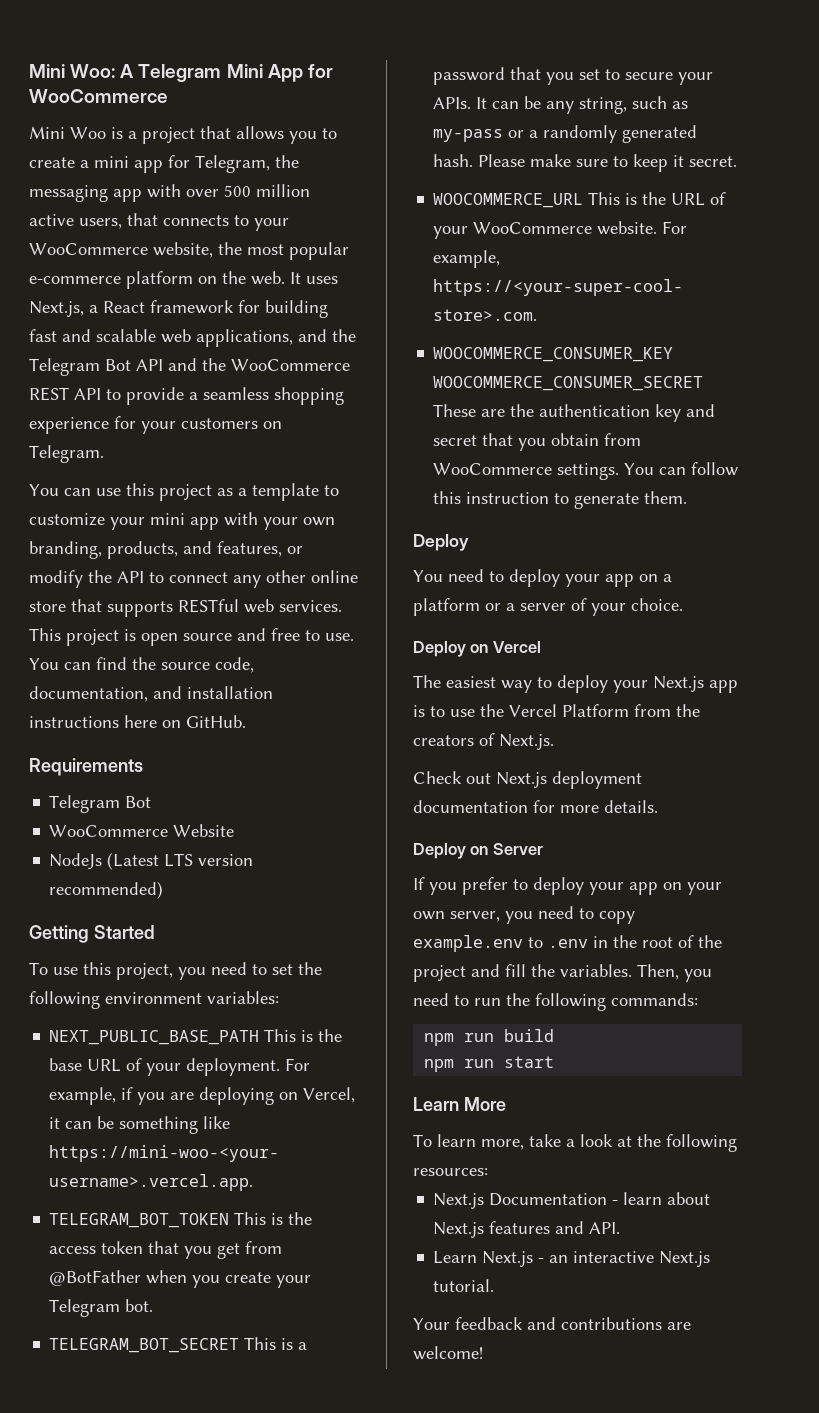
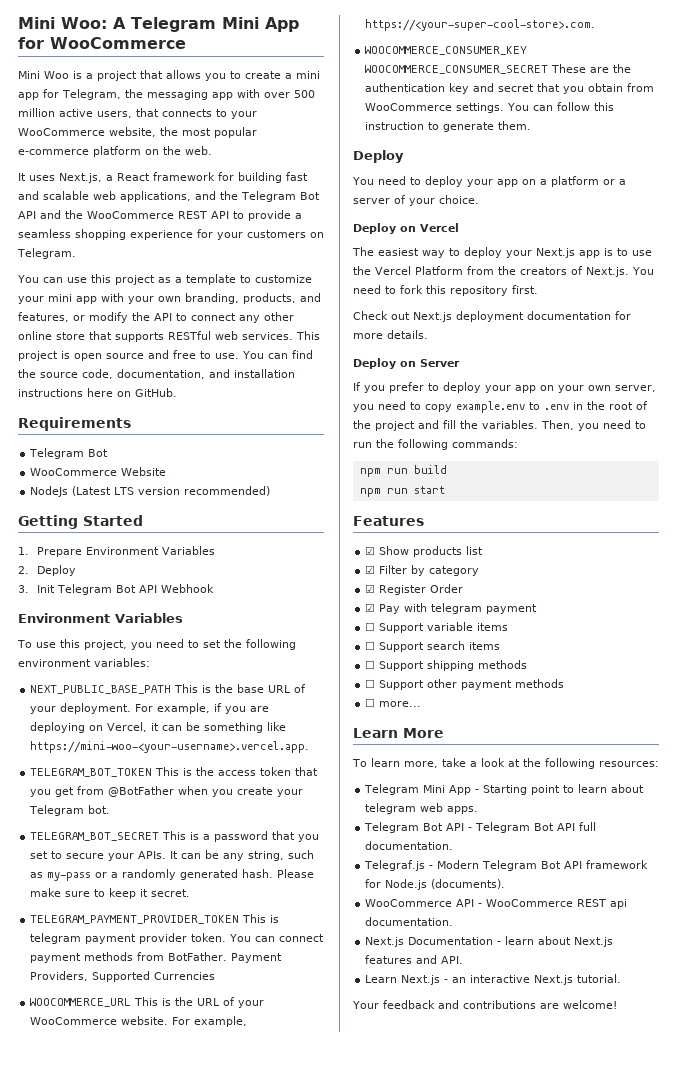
(285, 278) none -> (212, 150) //
(155, 932) none -> [18,546,215,557] [18,565,76,576] [18,584,214,595] [18,613,183,623] // 1. Prepare Environment Variables // 2. Deploy // 3. Init Telegram Bot API Webhook // Environment Variables
(738, 161) none -> [30,914,280,924] [30,933,325,944] [30,952,283,963] [30,971,216,982] // TELEGRAM_PAYMENT_PROVIDER_TOKEN This is telegram payment provider token. You can connect payment methods from BotFather. Payment Providers, Supported Currencies
(554, 742) none -> [632,267,654,275] [353,285,538,296] You need to fork this repository first.
(555, 1062) none -> [353,516,424,526] [365,546,484,557] [365,565,480,576] [365,584,464,595] [365,603,538,614] [365,622,509,633] [365,641,501,652] [365,660,528,671] [365,679,565,690] [365,698,422,707] // Features // ☑ Show products list // ☑ Filter by category // ☑ Register Order // ☑ Pay with telegram payment // ☐ Support variable items // ☐ Support search items // ☐ Support shipping methods // ☐ Support other payment methods // ☐ more...
(488, 1172) none -> [364,784,645,795] [365,803,479,814] [364,822,597,833] [365,841,454,850] [364,860,649,871] [365,879,506,890] [365,899,628,909] [365,917,454,926] // Telegram Mini App - Starting point to learn about telegram web apps. // Telegram Bot API - Telegram Bot API full documentation. // Telegraf.js - Modern Telegram Bot API framework for Node.js (documents). // WooCommerce API - WooCommerce REST api documentation.

